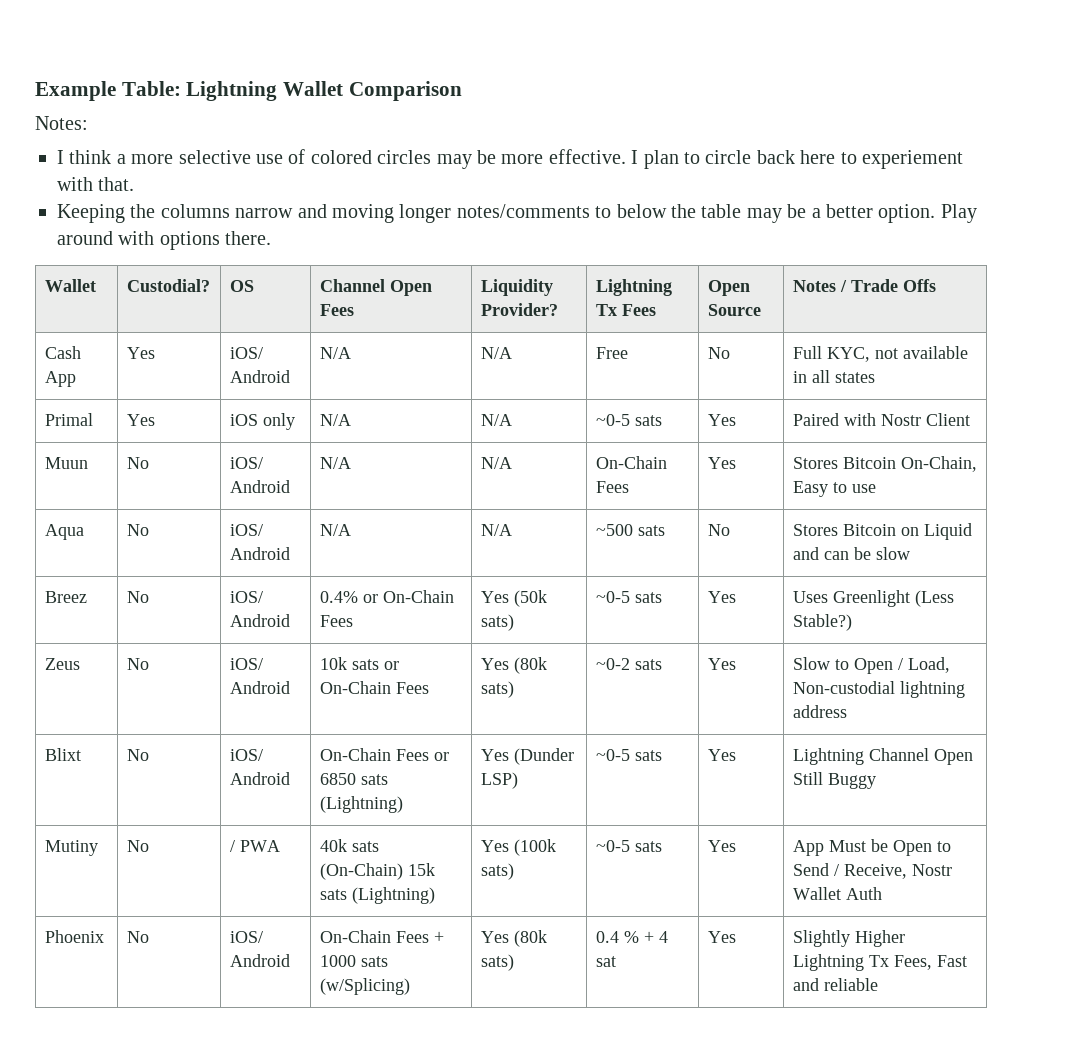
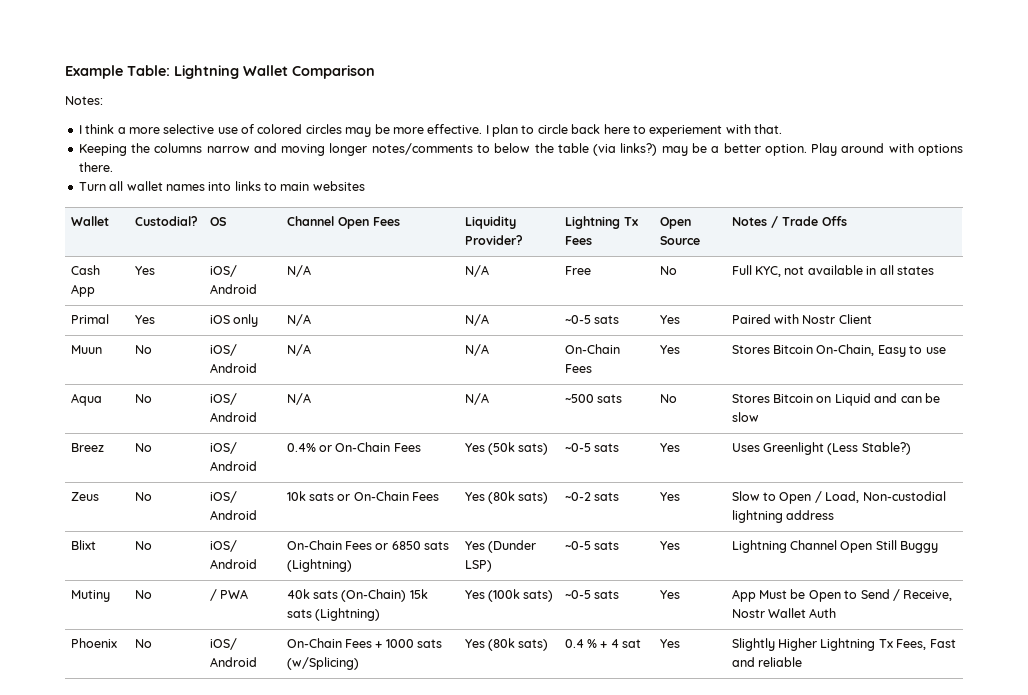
(742, 211) none -> [593,143,658,156] (via links?)
(272, 238) none -> [78,181,365,191] // Turn all wallet names into links to main websites

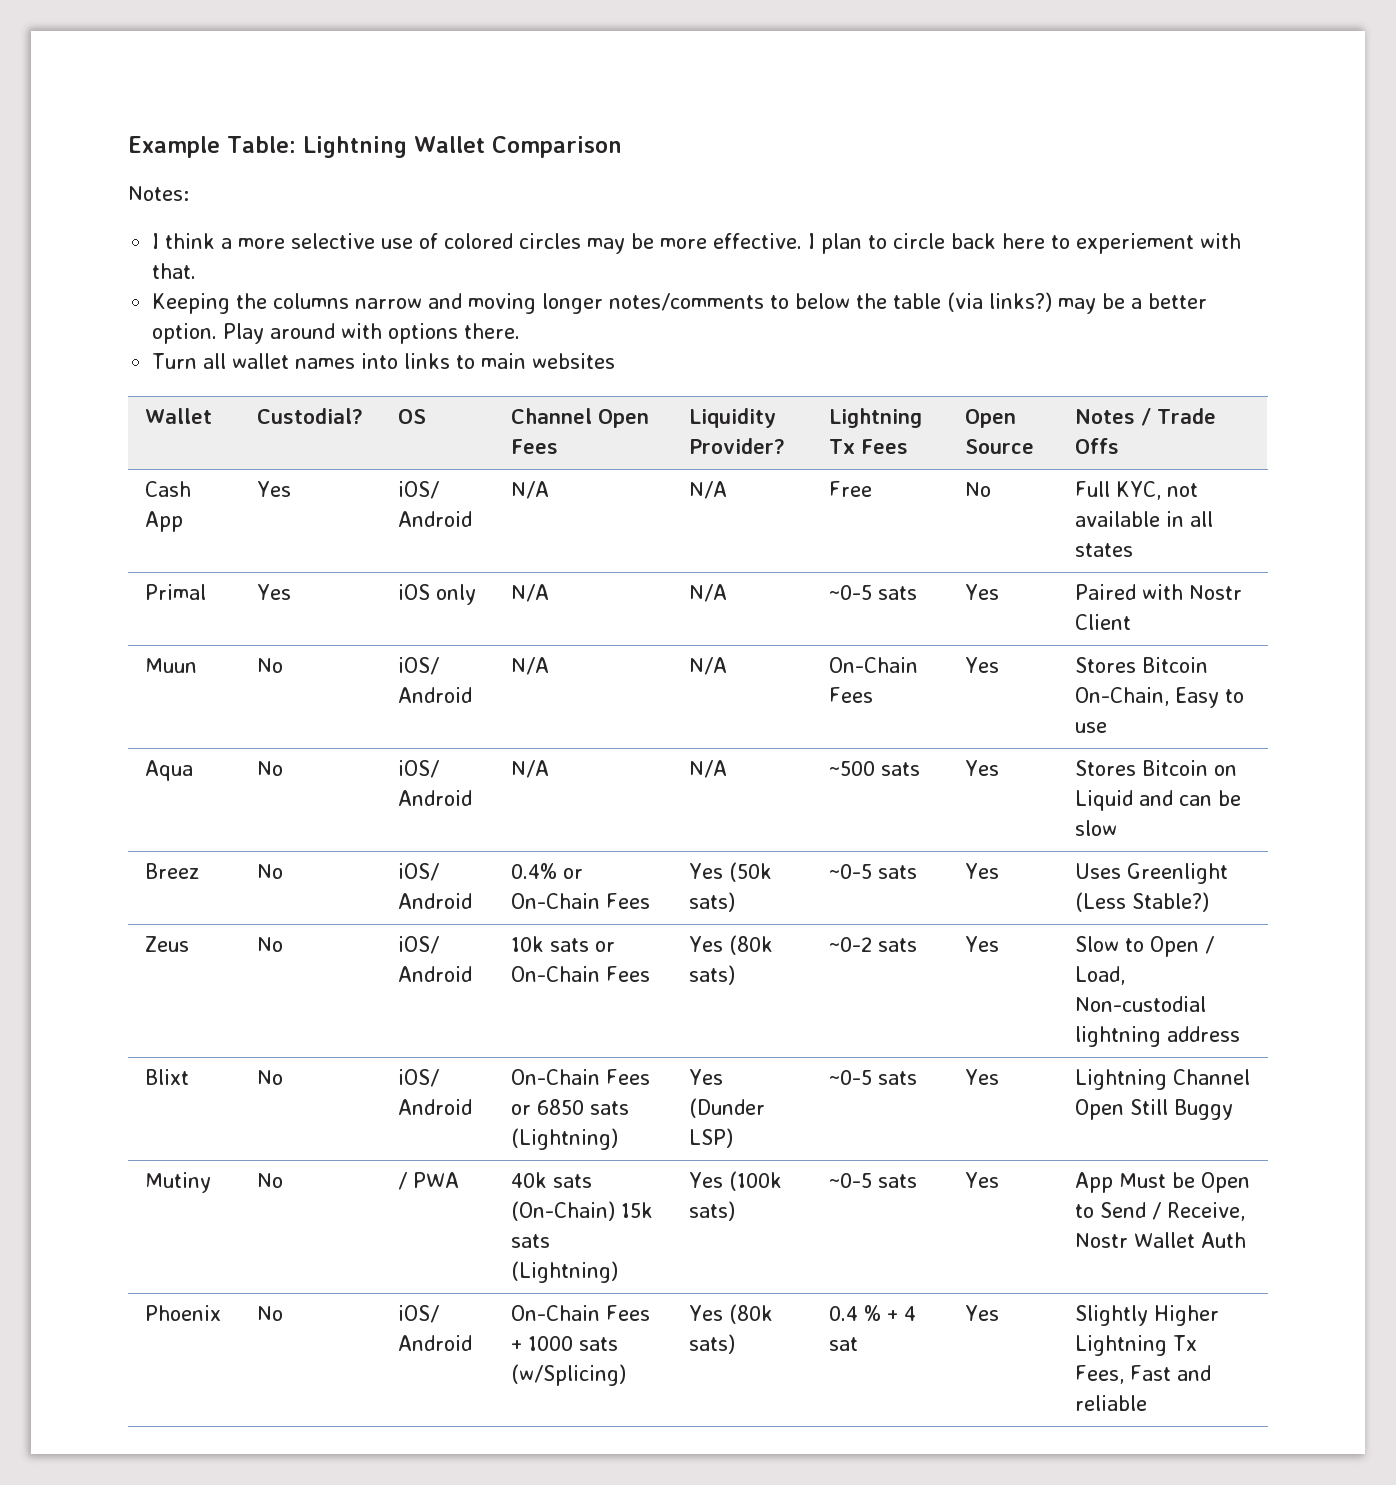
[659,394,677,403] No -> [964,760,999,776] Yes

